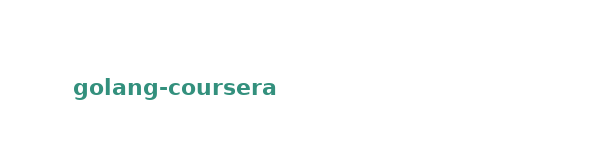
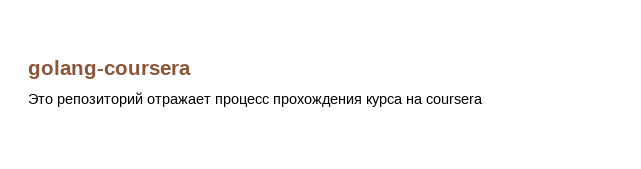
(277, 89) none -> [28,92,483,107] // Это репозиторий отражает процесс прохождения курса на coursera

